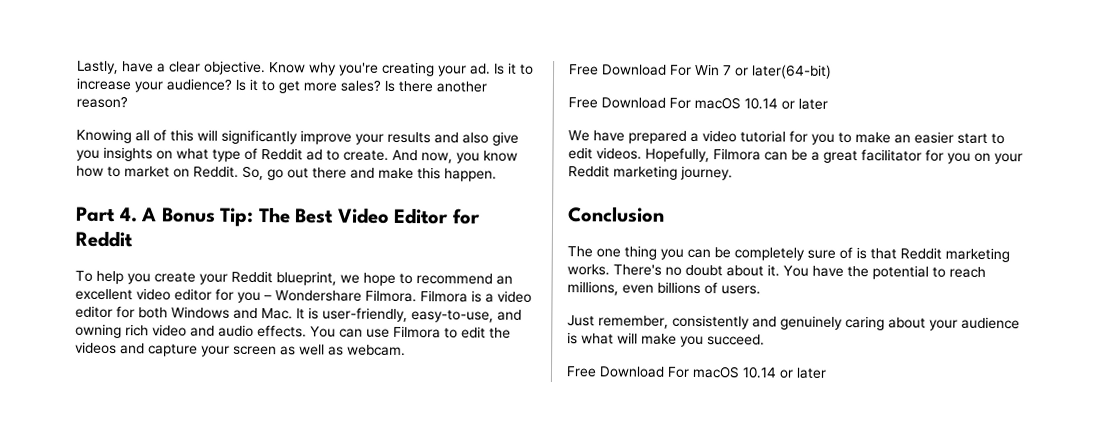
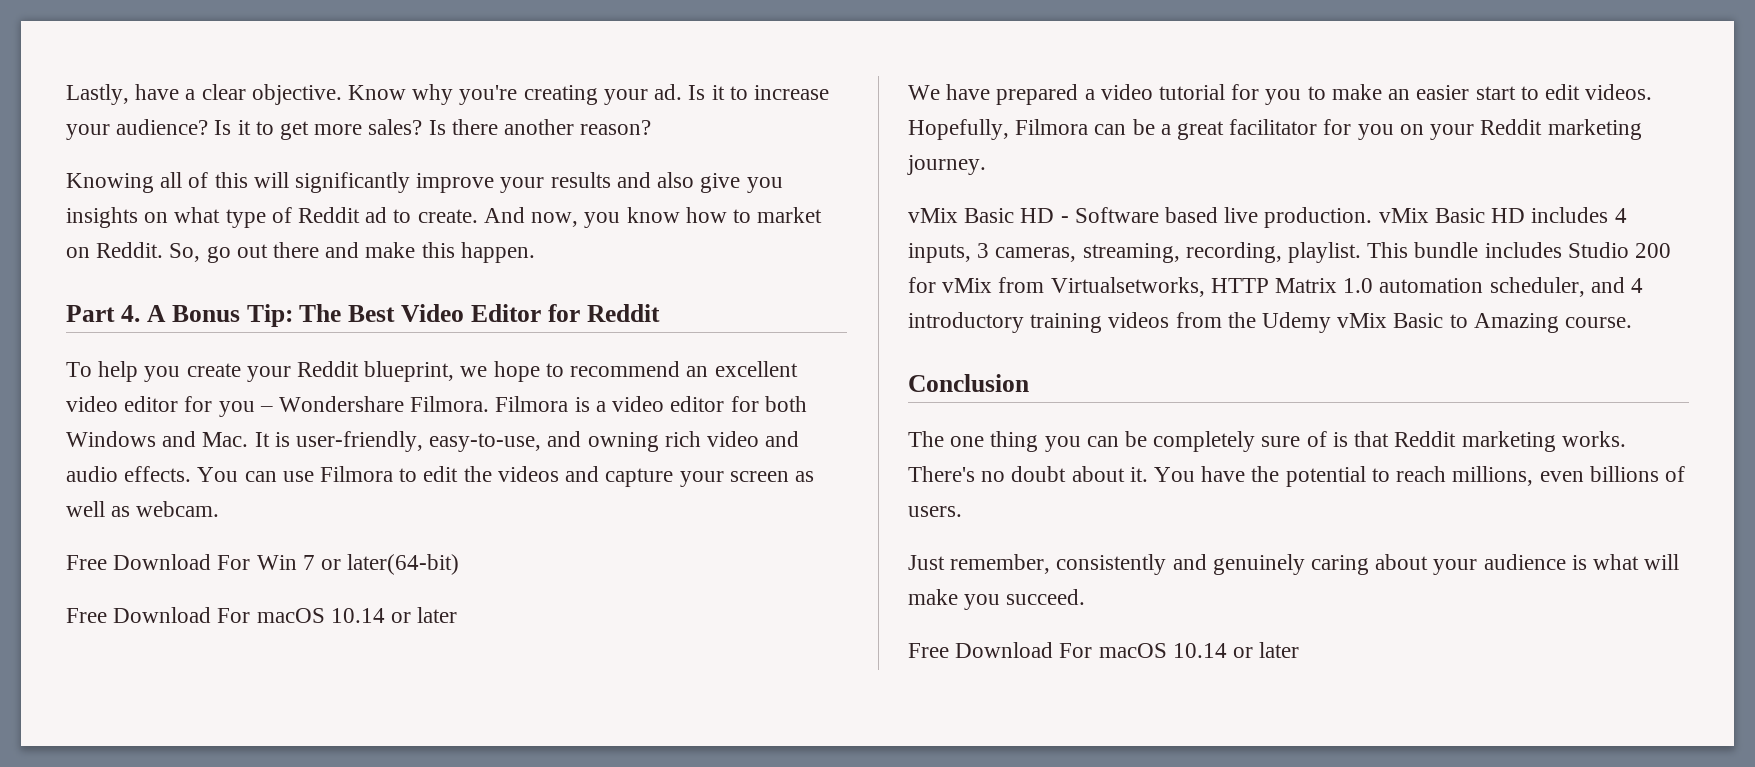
(733, 173) none -> [908,207,1627,228] [908,242,1672,263] [908,277,1644,297] [908,312,1633,333] // vMix Basic HD - Software based live production. vMix Basic HD includes 4 inputs, 3 cameras, streaming, recording, playlist. This bundle includes Studio 200 for vMix from Virtualsetworks, HTTP Matrix 1.0 automation scheduler, and 4 introductory training videos from the Udemy vMix Basic to Amazing course.

